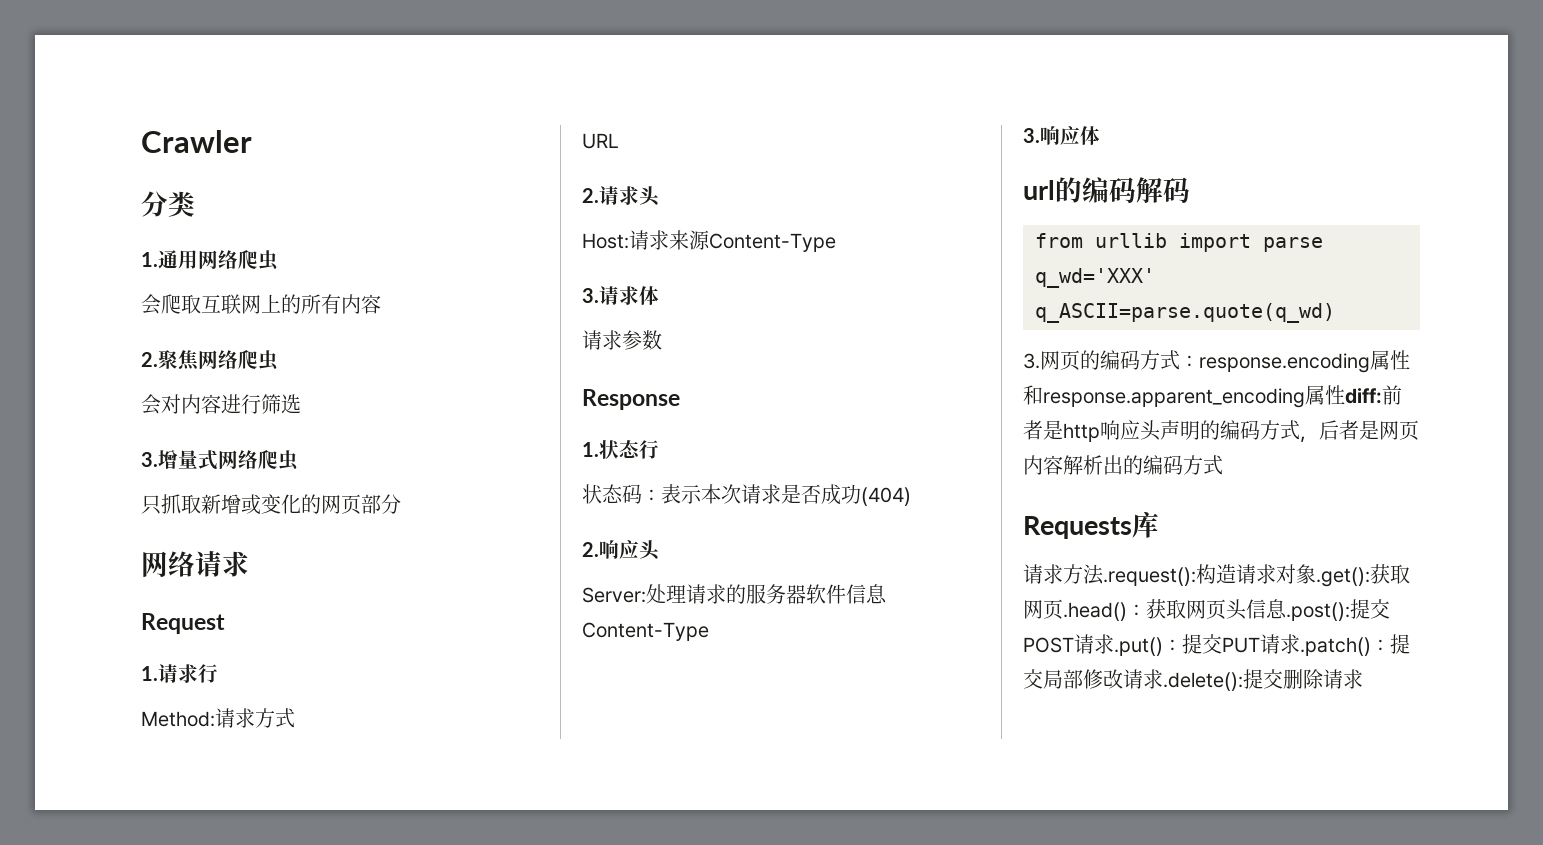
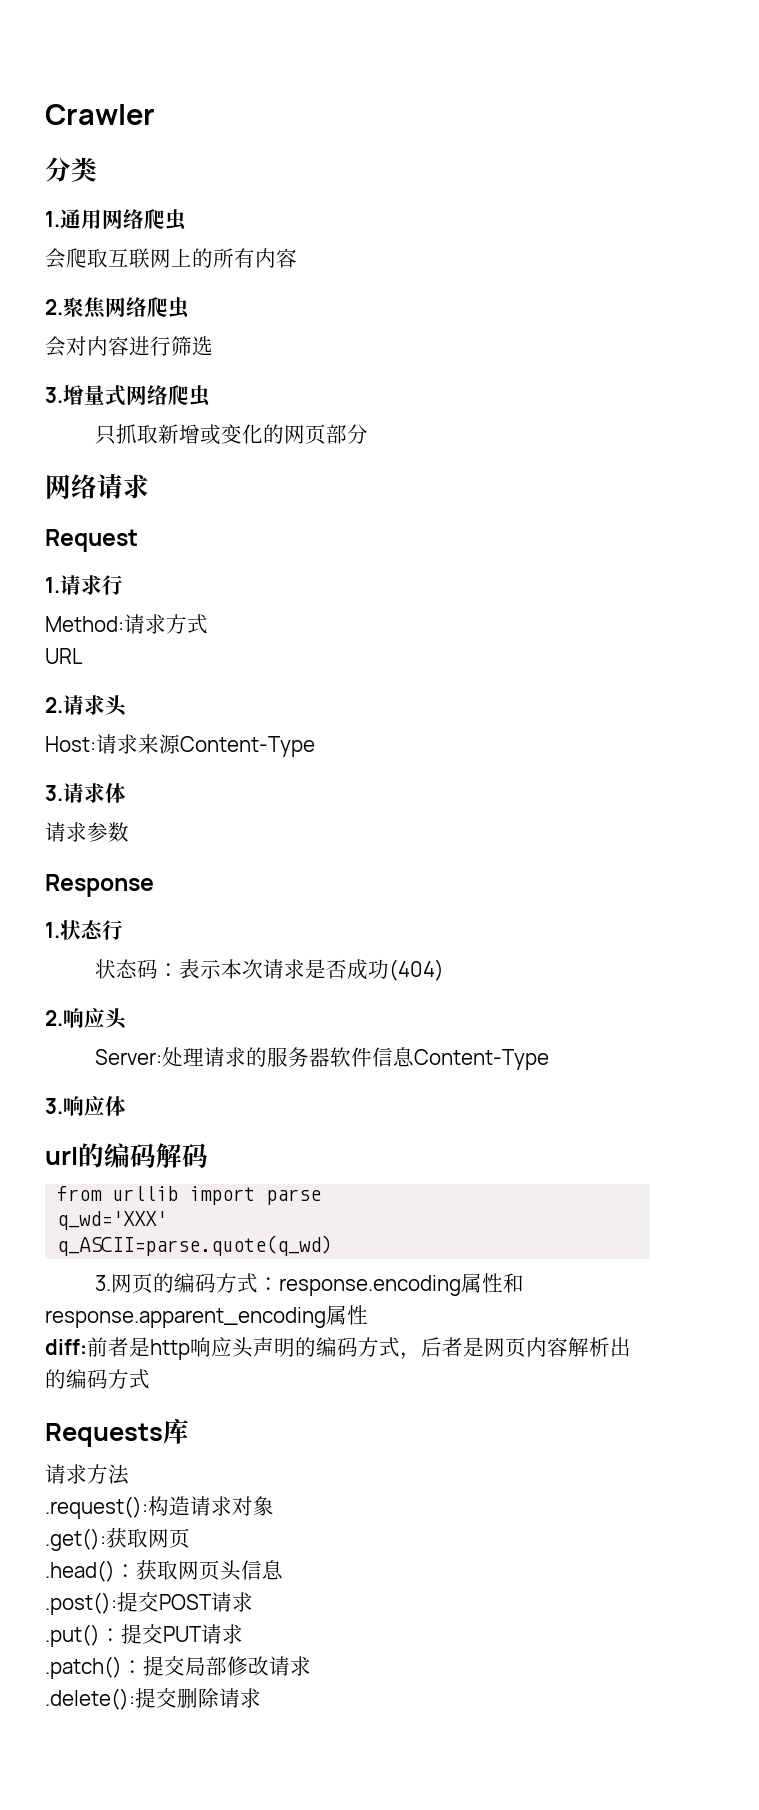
(1345, 395) none -> (368, 1315) //
(1104, 574) none -> (129, 1474) //
(1316, 574) none -> (274, 1506) //
(1063, 609) none -> (190, 1538) //
(1287, 609) none -> (283, 1570) //
(1114, 644) none -> (253, 1602) //
(1300, 644) none -> (243, 1634) //
(1163, 679) none -> (311, 1666) //

